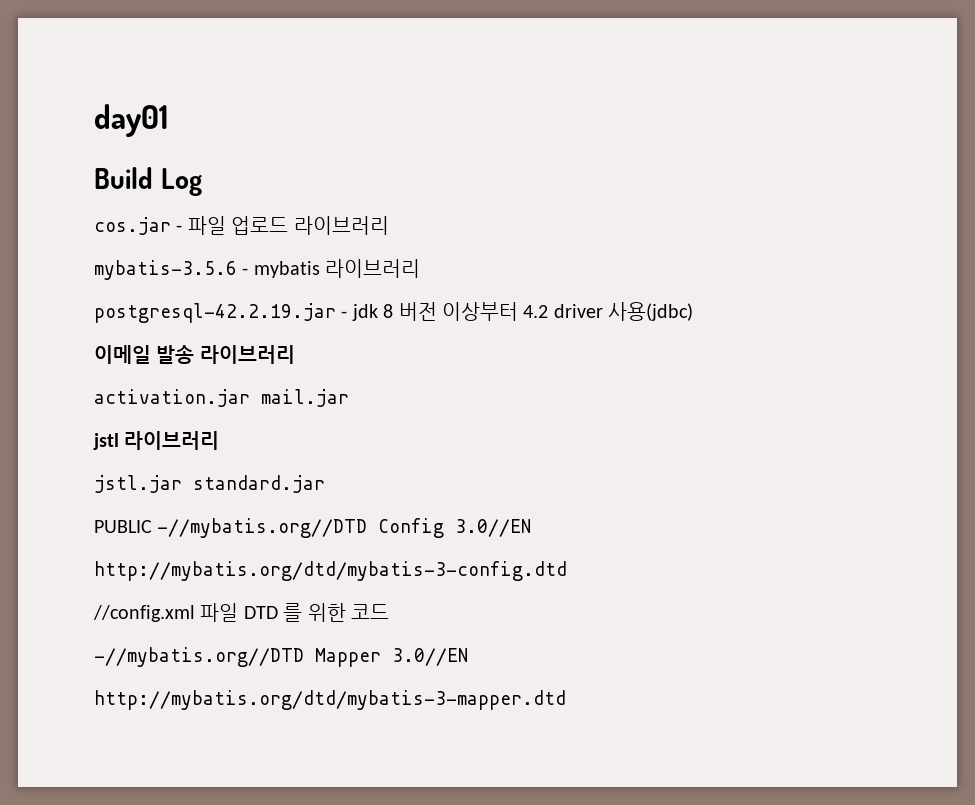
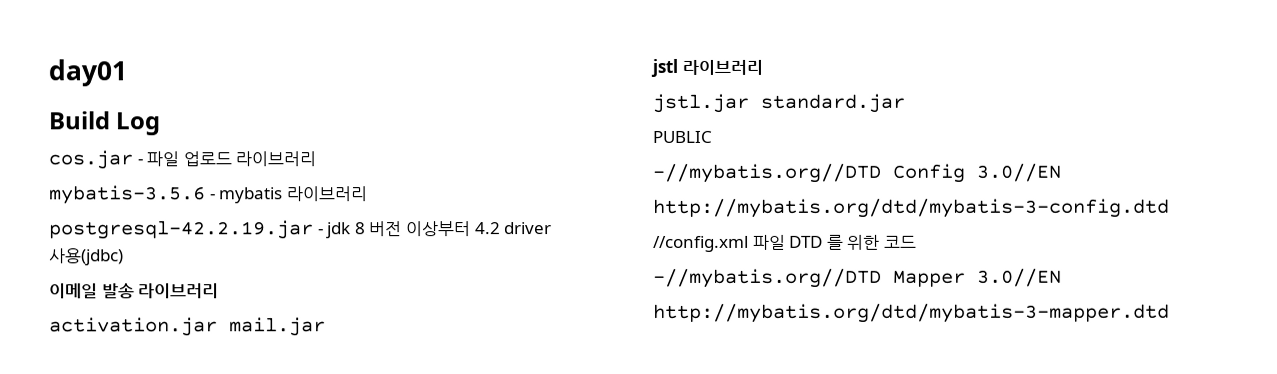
(152, 526) none -> (712, 136) //

